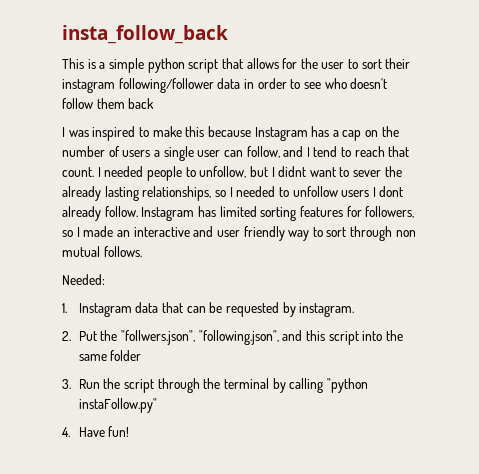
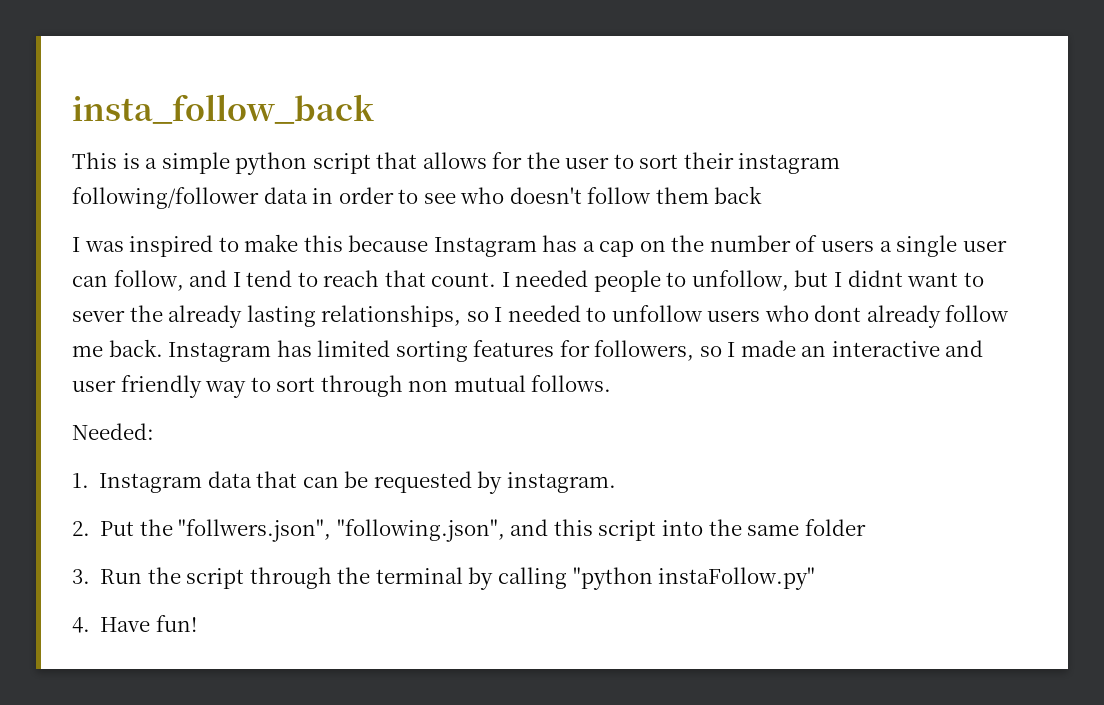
[372,187,376,197] I -> [764,305,809,322] who
[104,206,138,217] follow. -> [945,305,1010,322] [72,339,163,357] follow me back.

